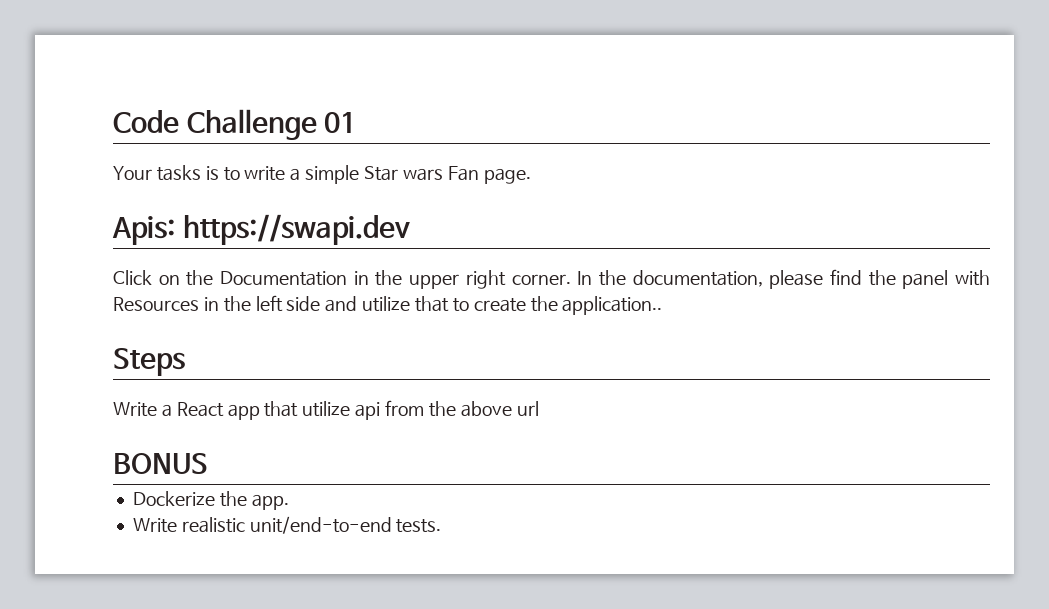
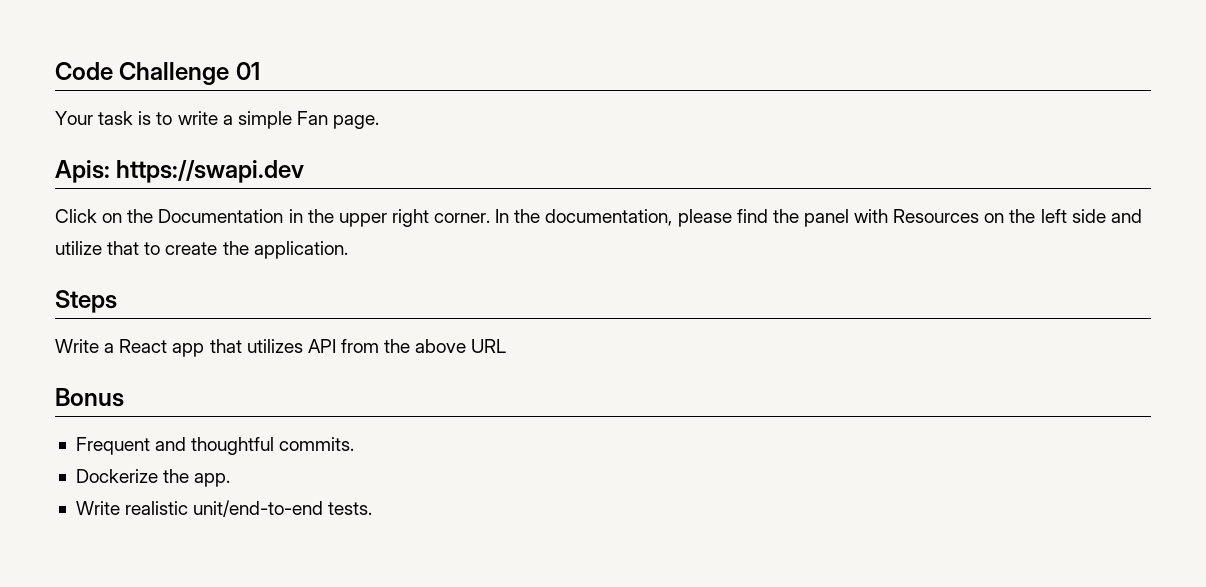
[156,165,201,181] tasks -> [98,111,134,125] task
[363,166,443,181] Star wars -> (292, 120) none
[203,297,219,311] in -> [984,213,1005,223] on
[562,296,663,315] application.. -> [253,241,348,259] application.
[302,401,381,420] utilize api -> [246,339,336,353] utilizes API
[516,401,539,416] [113,453,208,474] url // BONUS -> [471,339,507,353] [55,388,124,407] [75,437,355,455] URL // Bonus // Frequent and thoughtful commits.

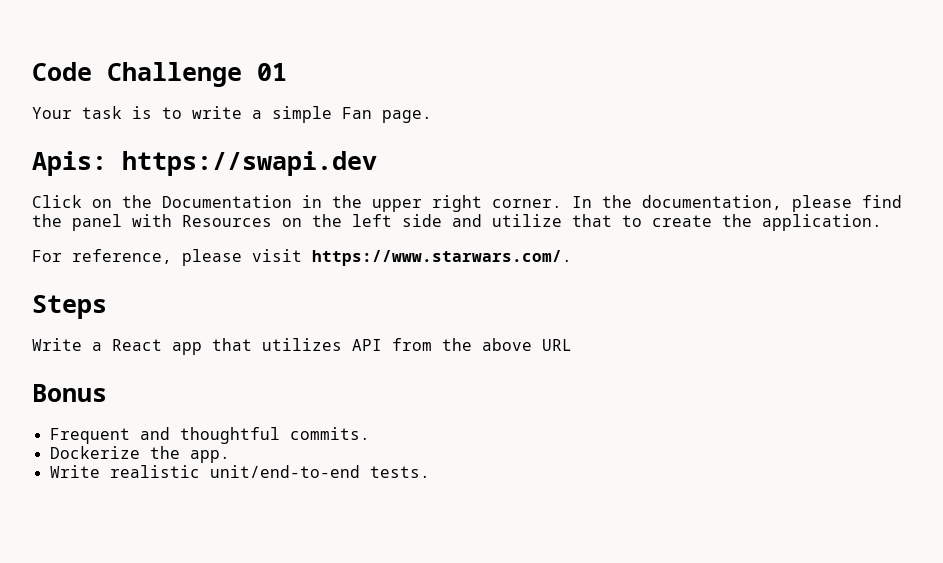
(348, 250) none -> [32,249,572,266] // For reference, please visit https://www.starwars.com/.

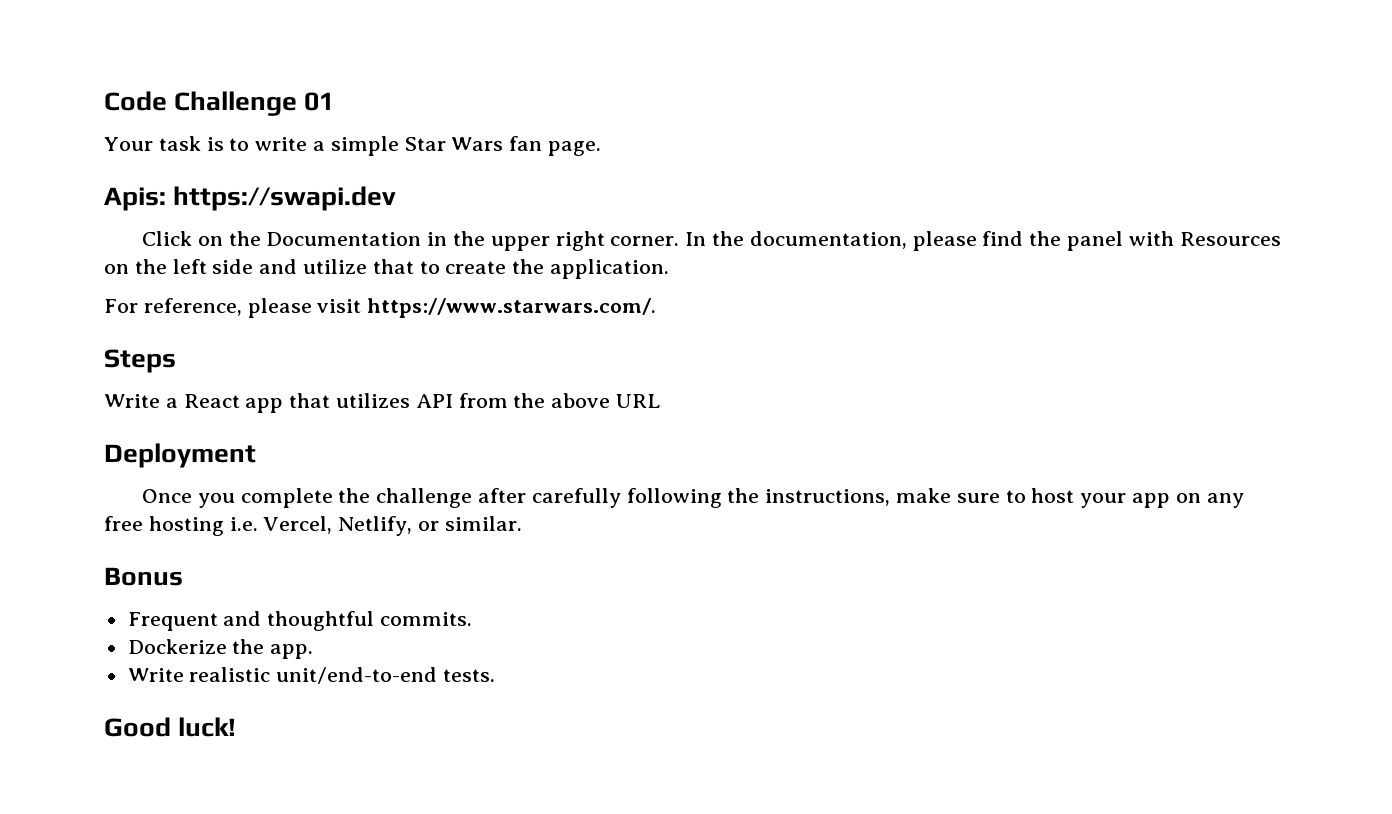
[342,107,372,119] Fan -> [404,136,543,151] Star Wars fan
(572, 345) none -> [104,443,256,468] [141,488,1244,508] [104,516,522,536] // Deployment // Once you complete the challenge after carefully following the instructions, make sure to host your app on any free hosting i.e. Vercel, Netlify, or similar.
(430, 472) none -> [104,717,237,737] // Good luck!

